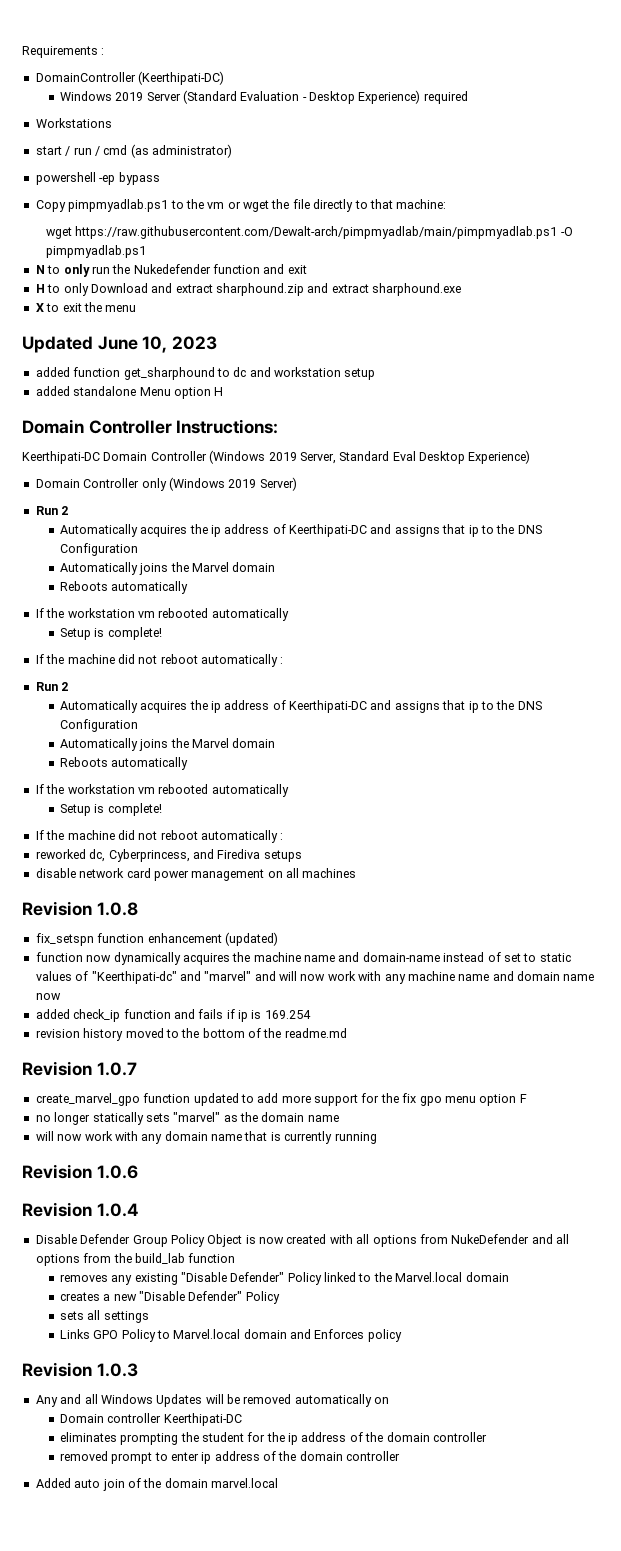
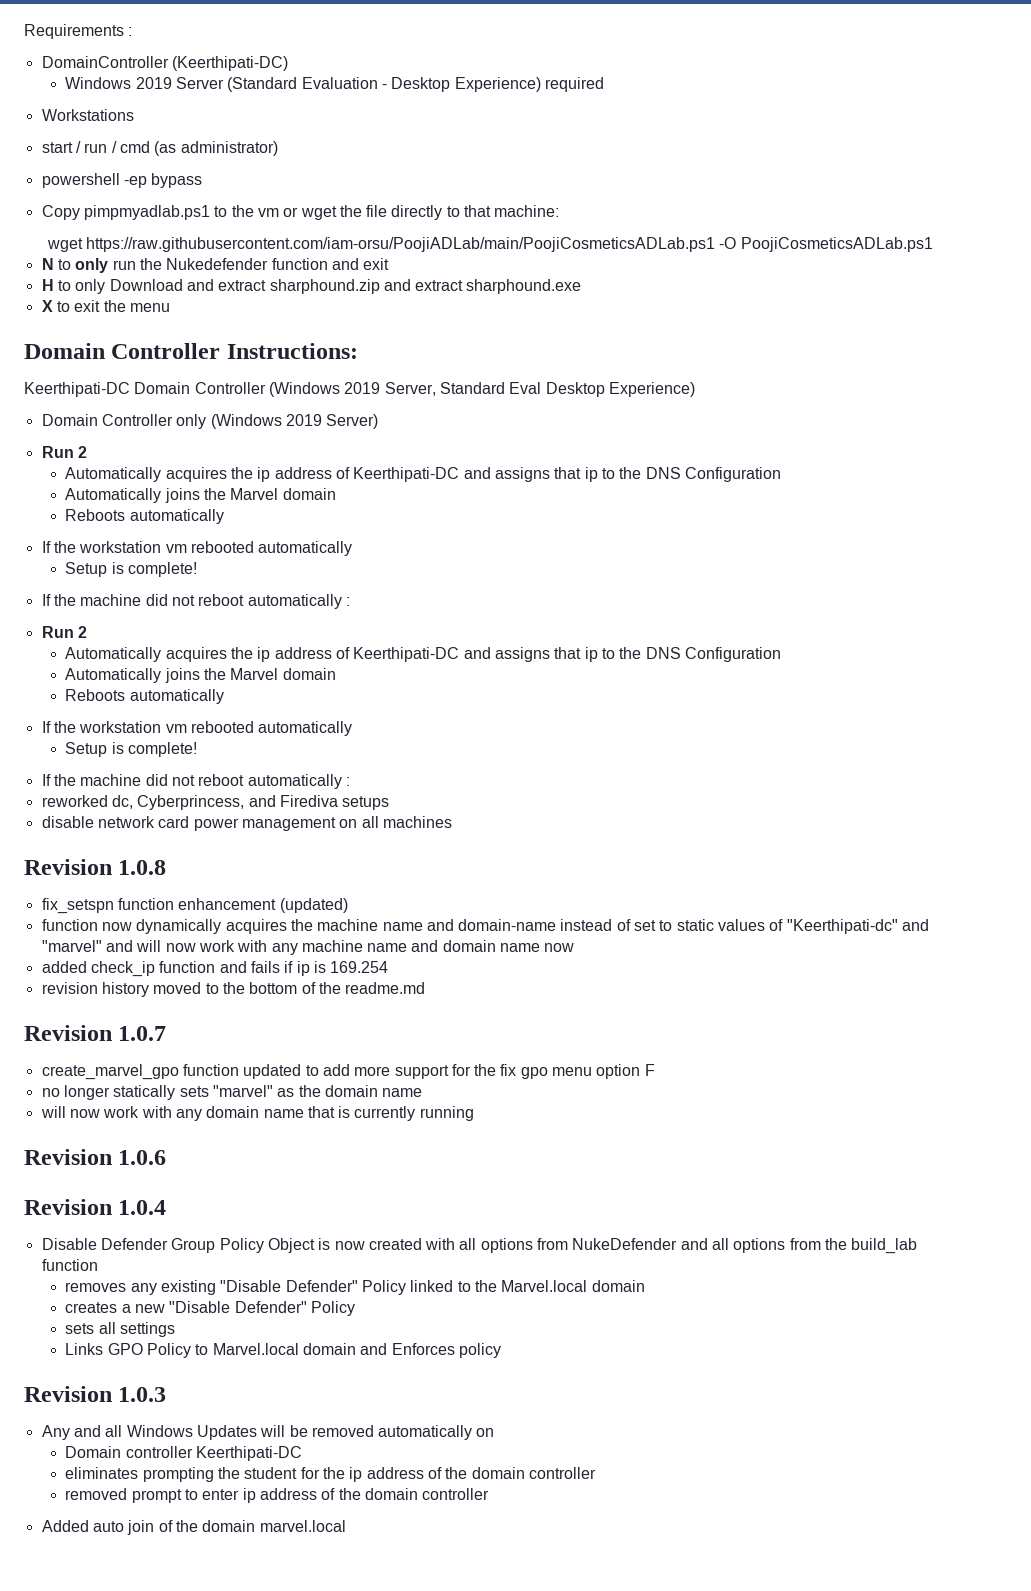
[75,226,573,239] [46,245,147,258] https://raw.githubusercontent.com/Dewalt-arch/pimpmyadlab/main/pimpmyadlab.ps1 -O pimpmyadlab.ps1 -> [86,237,933,252] https://raw.githubusercontent.com/iam-orsu/PoojiADLab/main/PoojiCosmeticsADLab.ps1 -O PoojiCosmeticsADLab.ps1
[22,336,218,353] [35,367,376,380] [35,386,224,399] // Updated June 10, 2023 // added function get_sharphound to dc and workstation setup // added standalone Menu option H -> (170, 307) none

